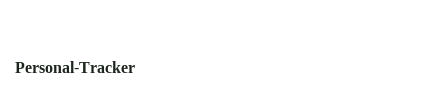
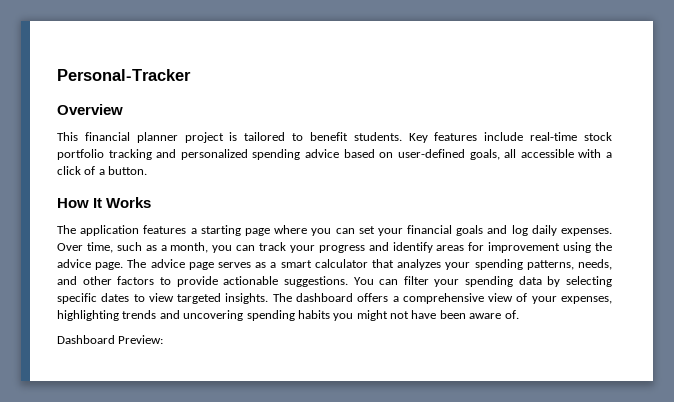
(135, 67) none -> [57,104,123,115] [57,132,612,143] [57,149,613,160] [57,166,148,175] [57,197,152,208] [57,225,612,236] [57,242,612,253] [57,259,612,270] [57,276,613,287] [57,293,612,304] [57,310,519,321] [57,335,164,344] // Overview // This financial planner project is tailored to benefit students. Key features include real-time stock portfolio tracking and personalized spending advice based on user-defined goals, all accessible with a click of a button. // How It Works // The application features a starting page where you can set your financial goals and log daily expenses. Over time, such as a month, you can track your progress and identify areas for improvement using the advice page. The advice page serves as a smart calculator that analyzes your spending patterns, needs, and other factors to provide actionable suggestions. You can filter your spending data by selecting specific dates to view targeted insights. The dashboard offers a comprehensive view of your expenses, highlighting trends and uncovering spending habits you might not have been aware of. // Dashboard Preview:

